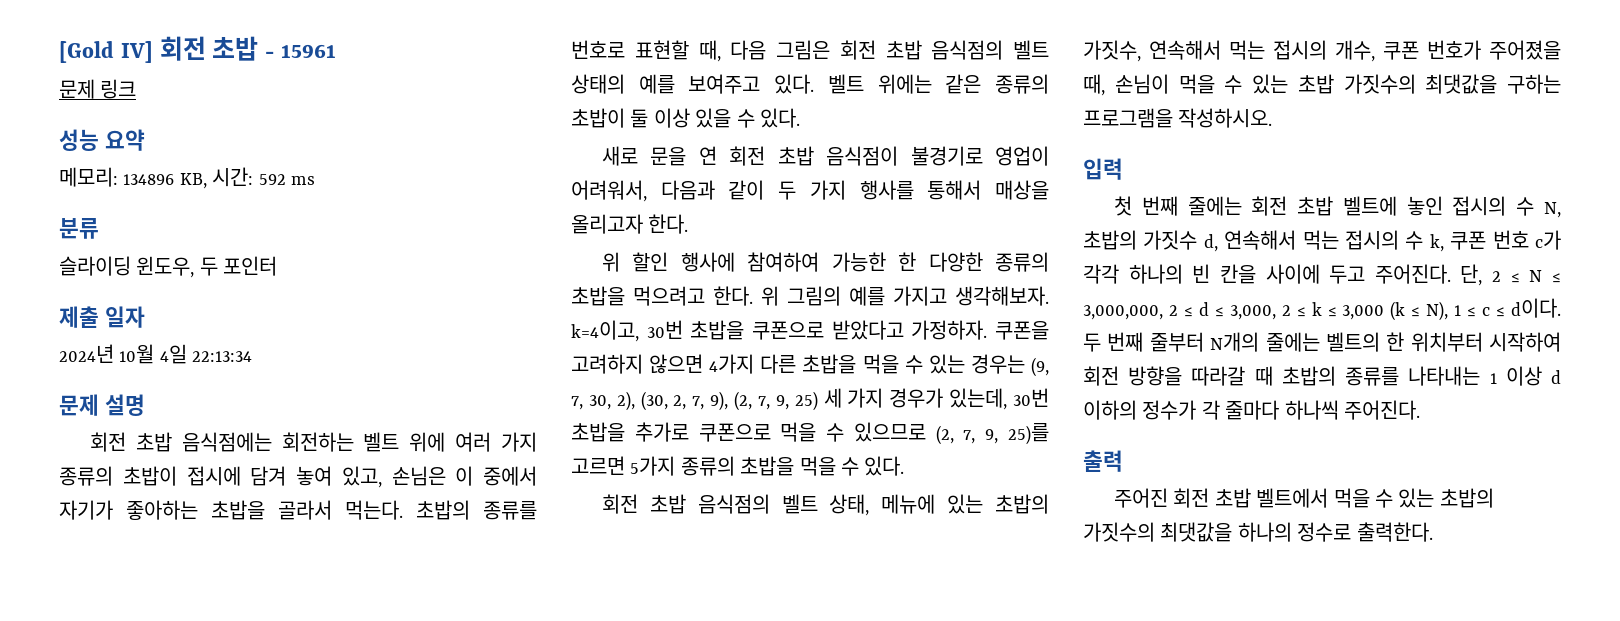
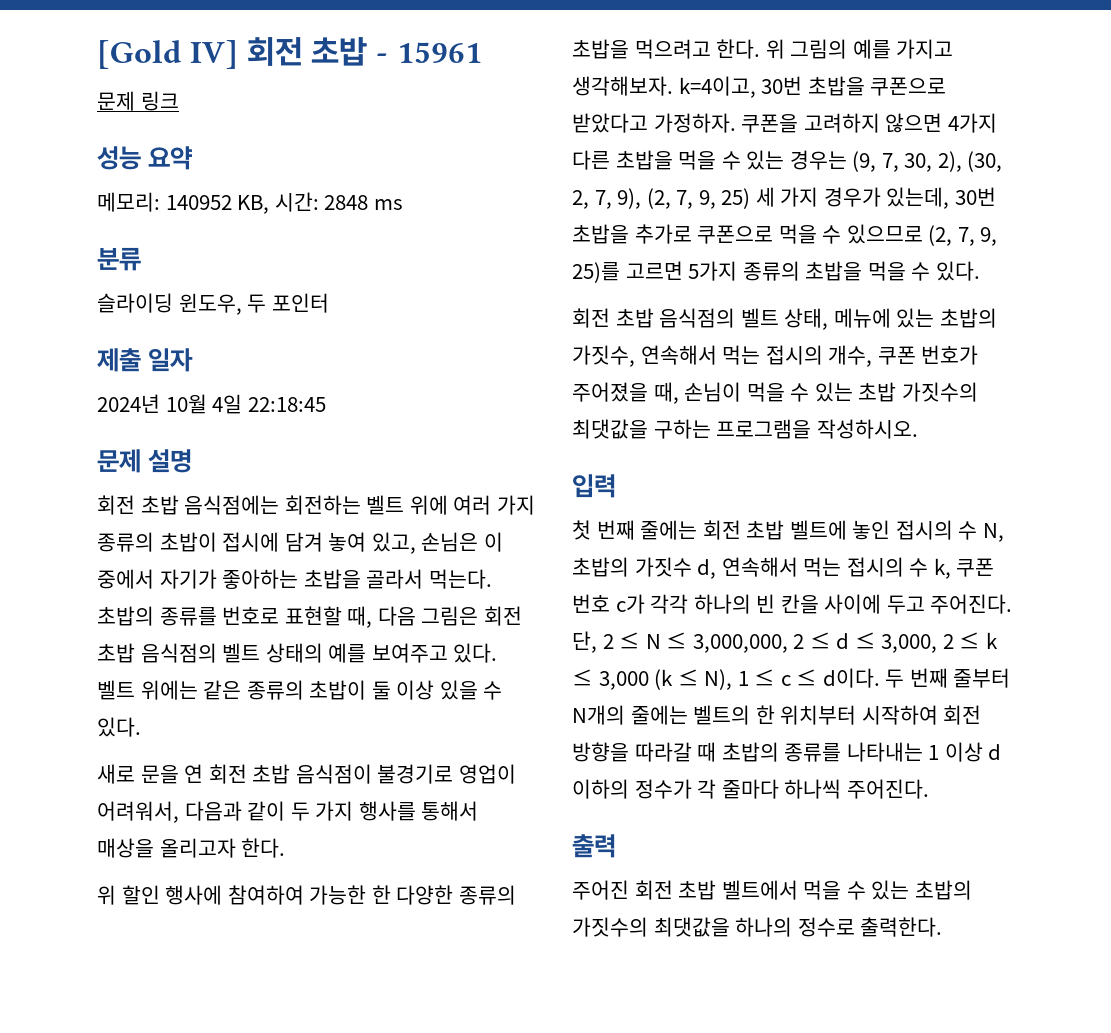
[123,174,175,185] 134896 -> [165,195,232,210] 140952
[258,174,286,185] 592 -> [324,195,369,210] 2848
[192,351,253,362] 22:13:34 -> [247,397,326,412] 22:18:45

